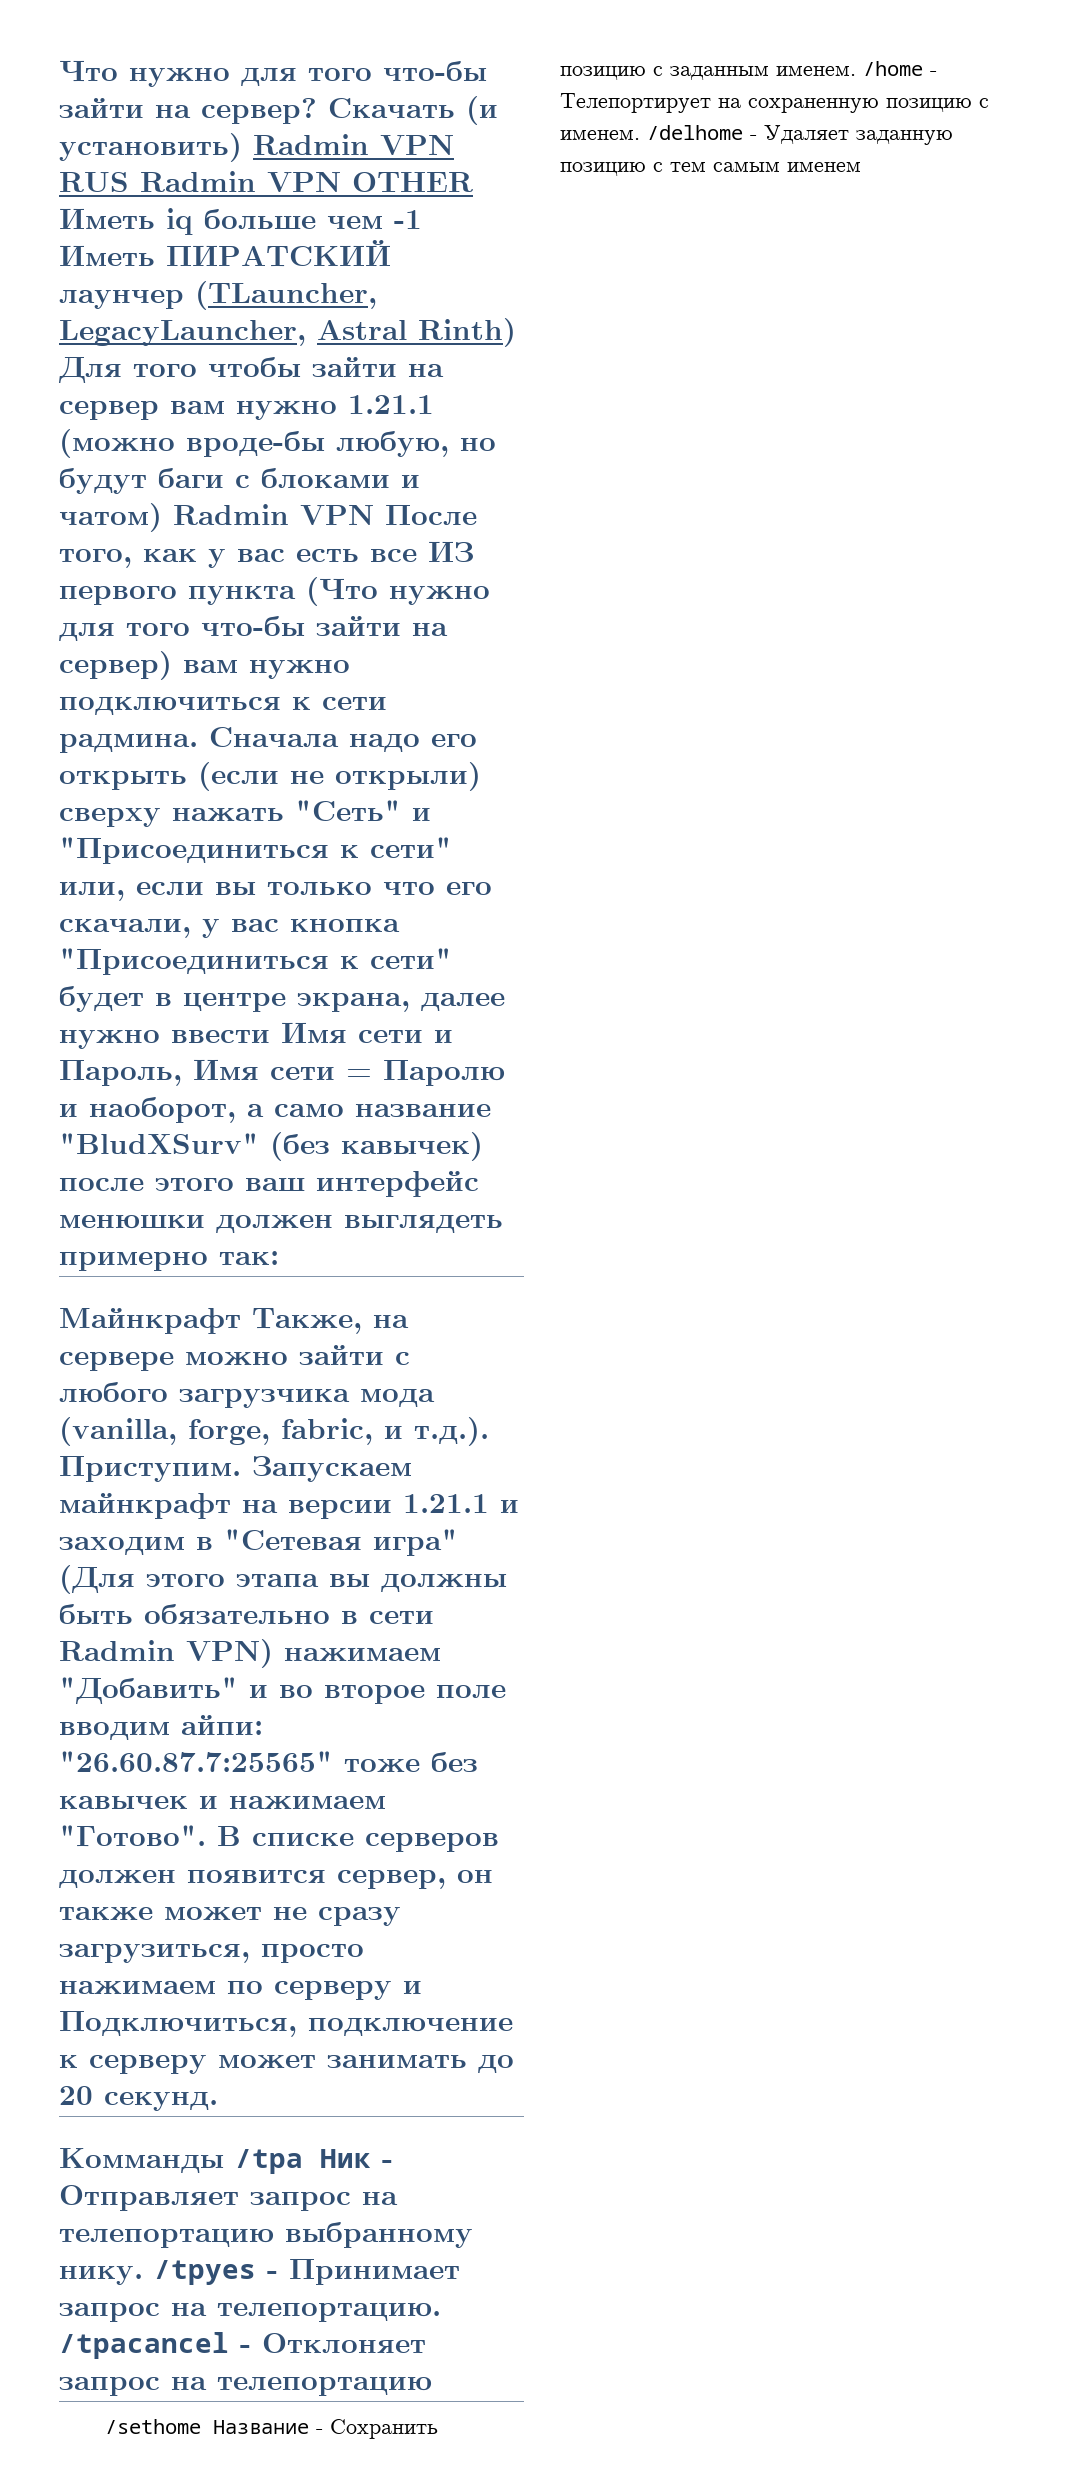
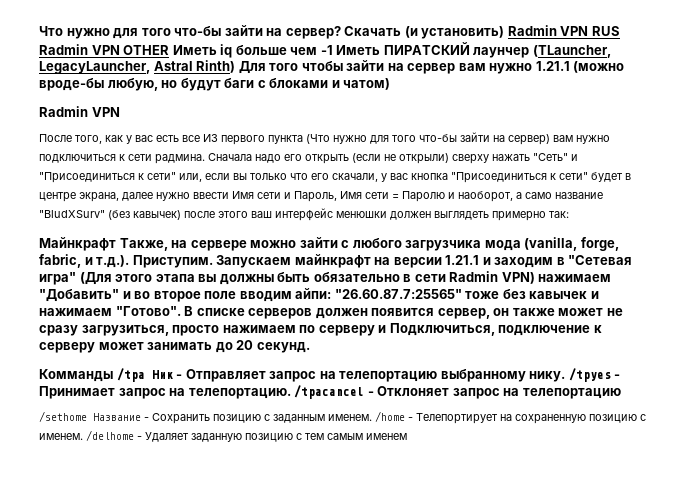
[173,504,374,525] Radmin VPN -> [39,106,120,117] // Radmin VPN //

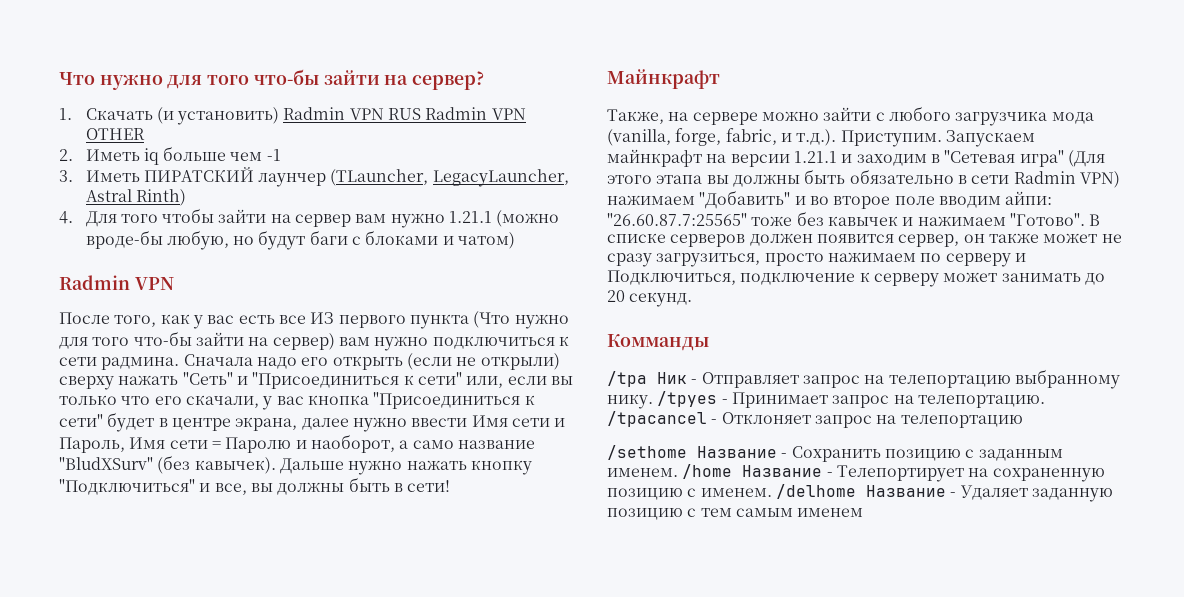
(341, 32) none -> [59,108,72,120] // 1.
(170, 50) none -> [59,149,73,161] // 2.
(333, 50) none -> [59,170,73,182] // 3.
(236, 66) none -> [59,211,73,224] // 4.
[133,208,569,221] кавычек) после этого ваш интерфейс менюшки должен выглядеть примерно так: -> [194,457,532,475] [59,477,451,495] кавычек). Дальше нужно нажать кнопку "Подключиться" и все, вы должны быть в сети!
(116, 244) none -> (720, 79) //
(113, 375) none -> (709, 342) //
(405, 416) none -> [742,465,823,477] Название
(134, 435) none -> [865,485,946,497] Название

